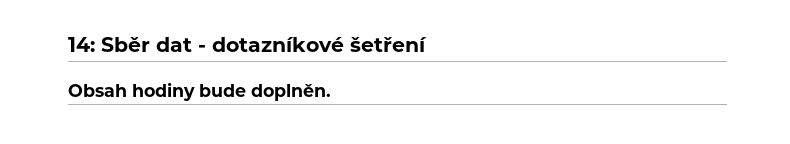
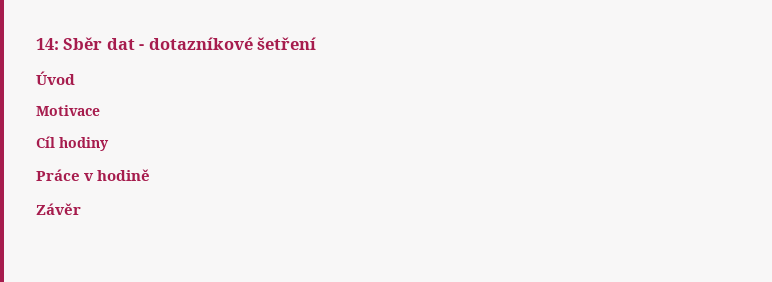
[68,82,331,101] Obsah hodiny bude doplněn. -> [36,71,75,85] [36,105,100,116] [36,136,109,151] [36,169,151,181] [36,203,81,215] Úvod // Motivace // Cíl hodiny // Práce v hodině // Závěr

